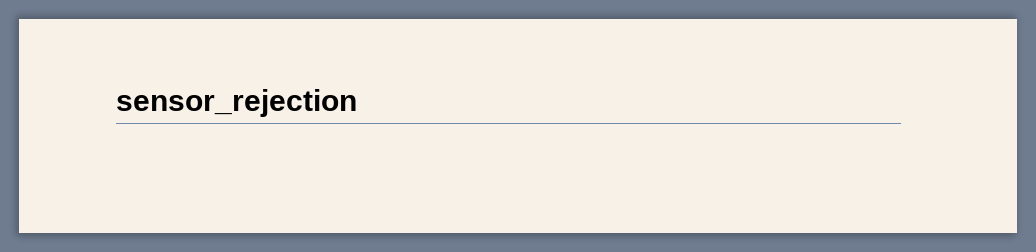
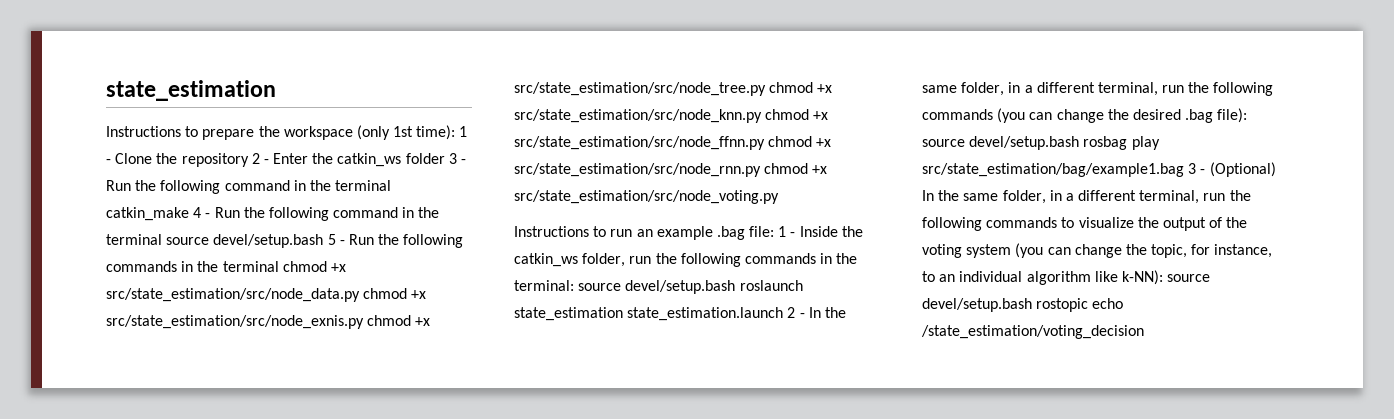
[116,89,357,117] sensor_rejection -> [106,80,276,101] [106,125,468,140] [106,153,467,167] [106,180,392,194] [106,207,440,221] [106,234,464,248] [106,261,346,272] [106,288,427,302] [106,315,431,329] [514,82,833,96] [514,109,829,123] [514,136,832,150] [514,163,828,177] [514,190,779,204] [514,226,863,240] [514,253,858,267] [514,280,803,294] [514,307,846,321] [922,82,1274,96] [922,108,1248,123] [922,136,1160,150] [922,162,1276,177] [922,190,1251,204] [922,217,1248,231] [922,243,1273,258] [922,270,1211,285] [922,298,1124,312] [921,325,1144,339] state_estimation // Instructions to prepare the workspace (only 1st time): 1 - Clone the repository 2 - Enter the catkin_ws folder 3 - Run the following command in the terminal catkin_make 4 - Run the following command in the terminal source devel/setup.bash 5 - Run the following commands in the terminal chmod +x src/state_estimation/src/node_data.py chmod +x src/state_estimation/src/node_exnis.py chmod +x src/state_estimation/src/node_tree.py chmod +x src/state_estimation/src/node_knn.py chmod +x src/state_estimation/src/node_ffnn.py chmod +x src/state_estimation/src/node_rnn.py chmod +x src/state_estimation/src/node_voting.py // Instructions to run an example .bag file: 1 - Inside the catkin_ws folder, run the following commands in the terminal: source devel/setup.bash roslaunch state_estimation state_estimation.launch 2 - In the same folder, in a different terminal, run the following commands (you can change the desired .bag file): source devel/setup.bash rosbag play src/state_estimation/bag/example1.bag 3 - (Optional) In the same folder, in a different terminal, run the following commands to visualize the output of the voting system (you can change the topic, for instance, to an individual algorithm like k-NN): source devel/setup.bash rostopic echo /state_estimation/voting_decision

